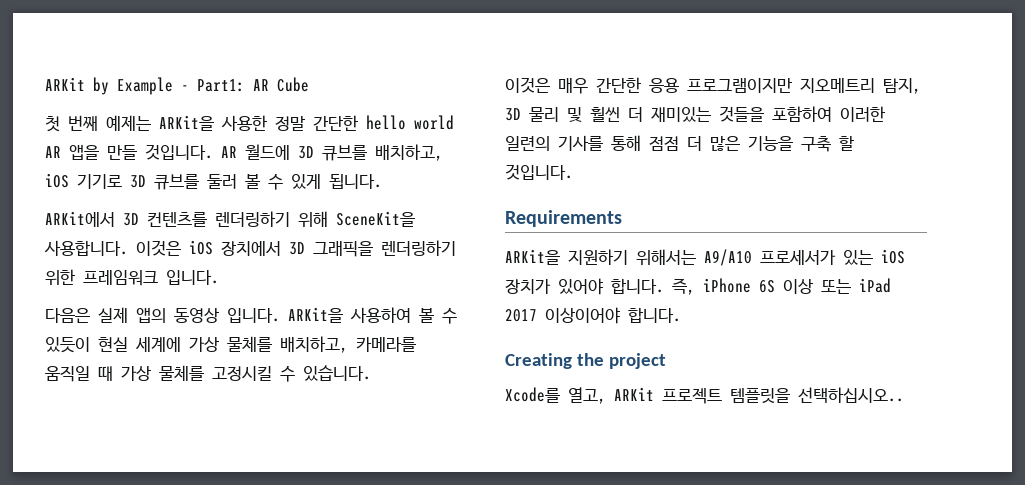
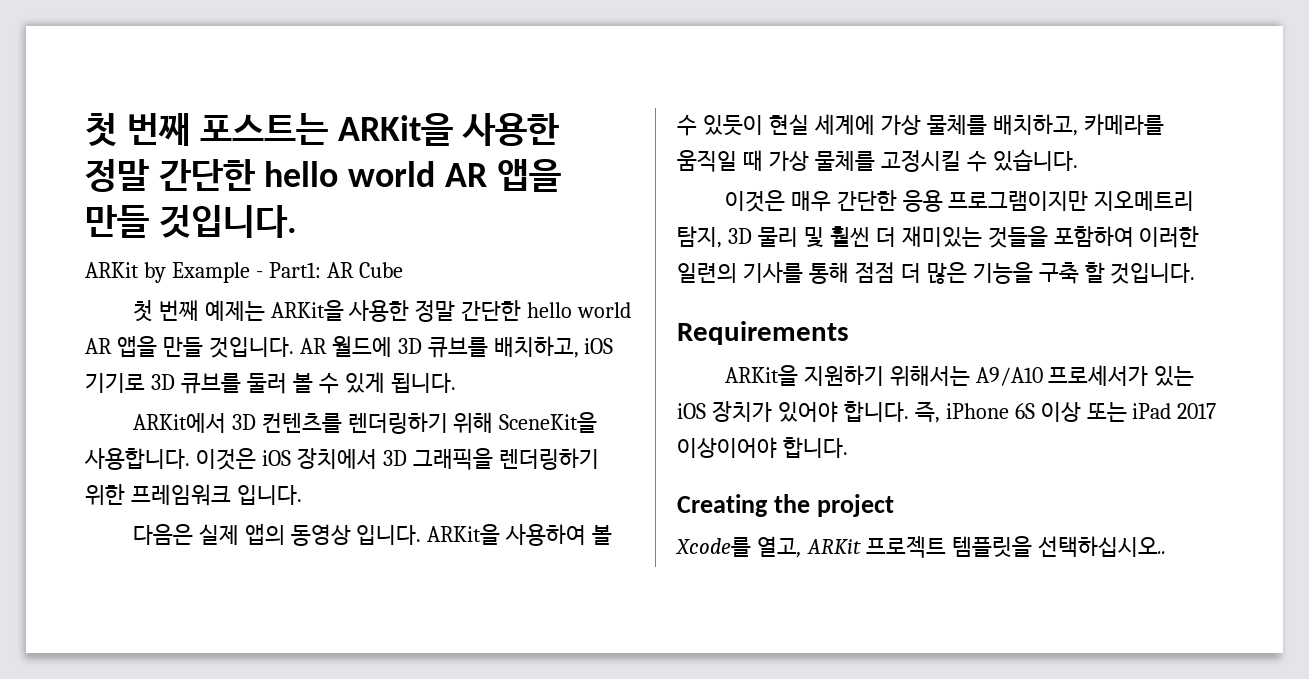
(45, 84) none -> [85,113,559,146] [85,159,561,192] [85,205,297,238] 첫 번째 포스트는 ARKit을 사용한 정말 간단한 hello world AR 앱을 만들 것입니다. //

